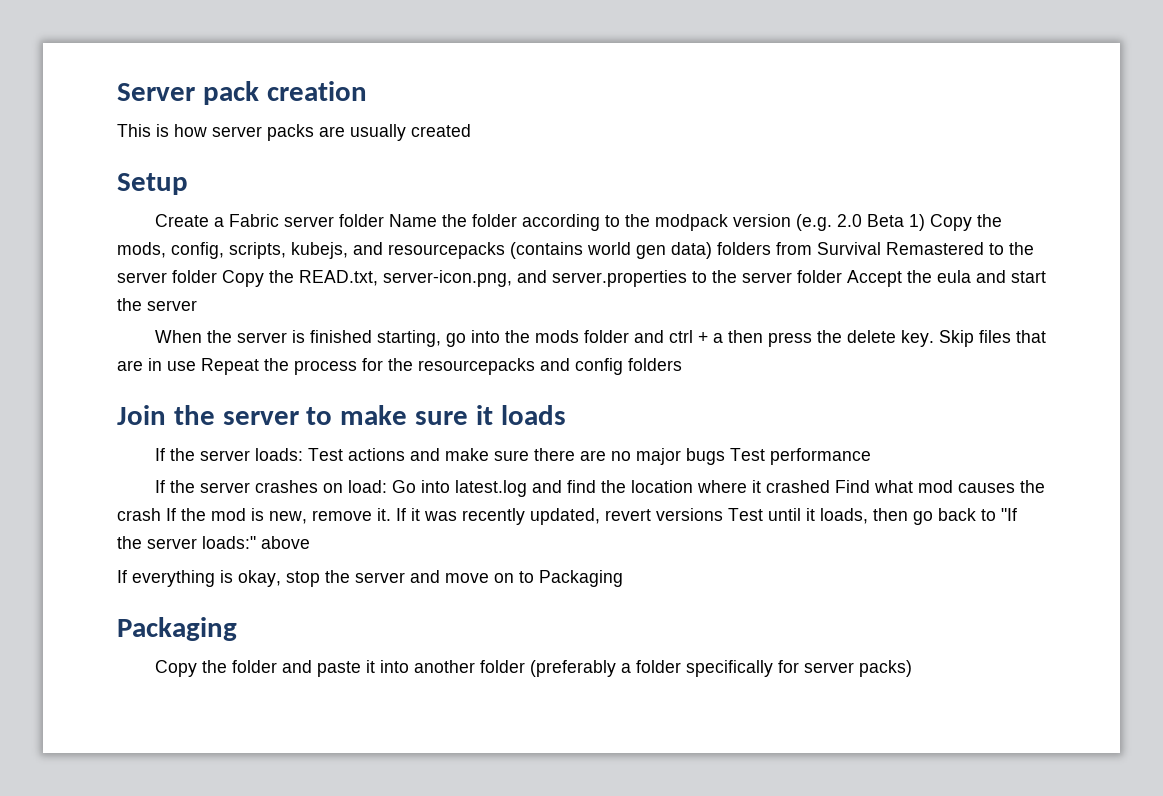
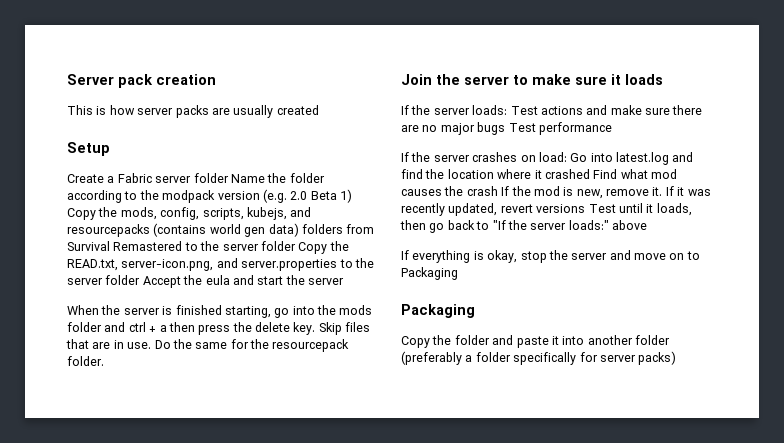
[167,358,682,375] use Repeat the process for the resourcepacks and config folders -> [127,339,350,352] [67,356,104,366] use. Do the same for the resourcepack folder.

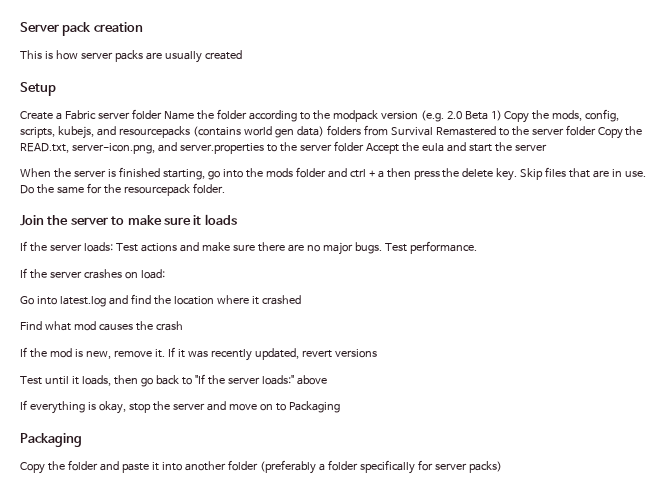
[477,122,612,135] bugs Test performance -> [354,241,477,254] bugs. Test performance.
(567, 157) none -> (165, 274) //
(590, 174) none -> (301, 300) //
(498, 191) none -> (183, 326) //
(586, 208) none -> (377, 353) //

